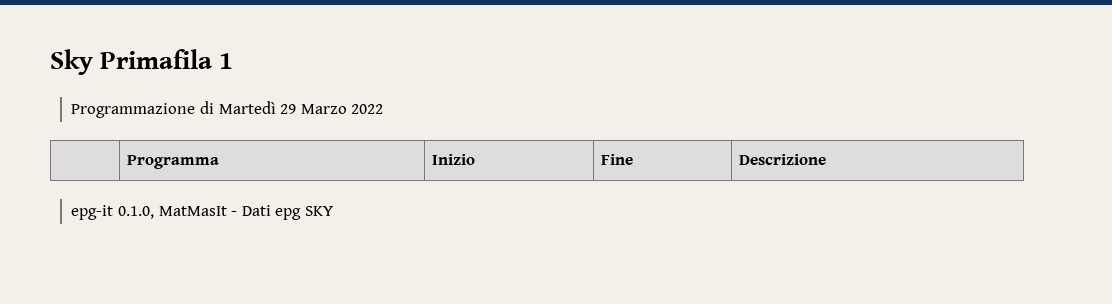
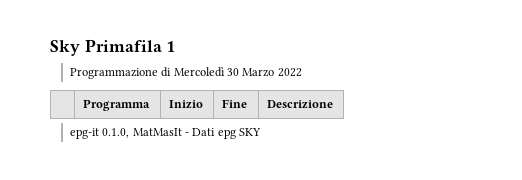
[218,101,297,114] Martedì 29 -> [173,67,240,77] Mercoledì 30

